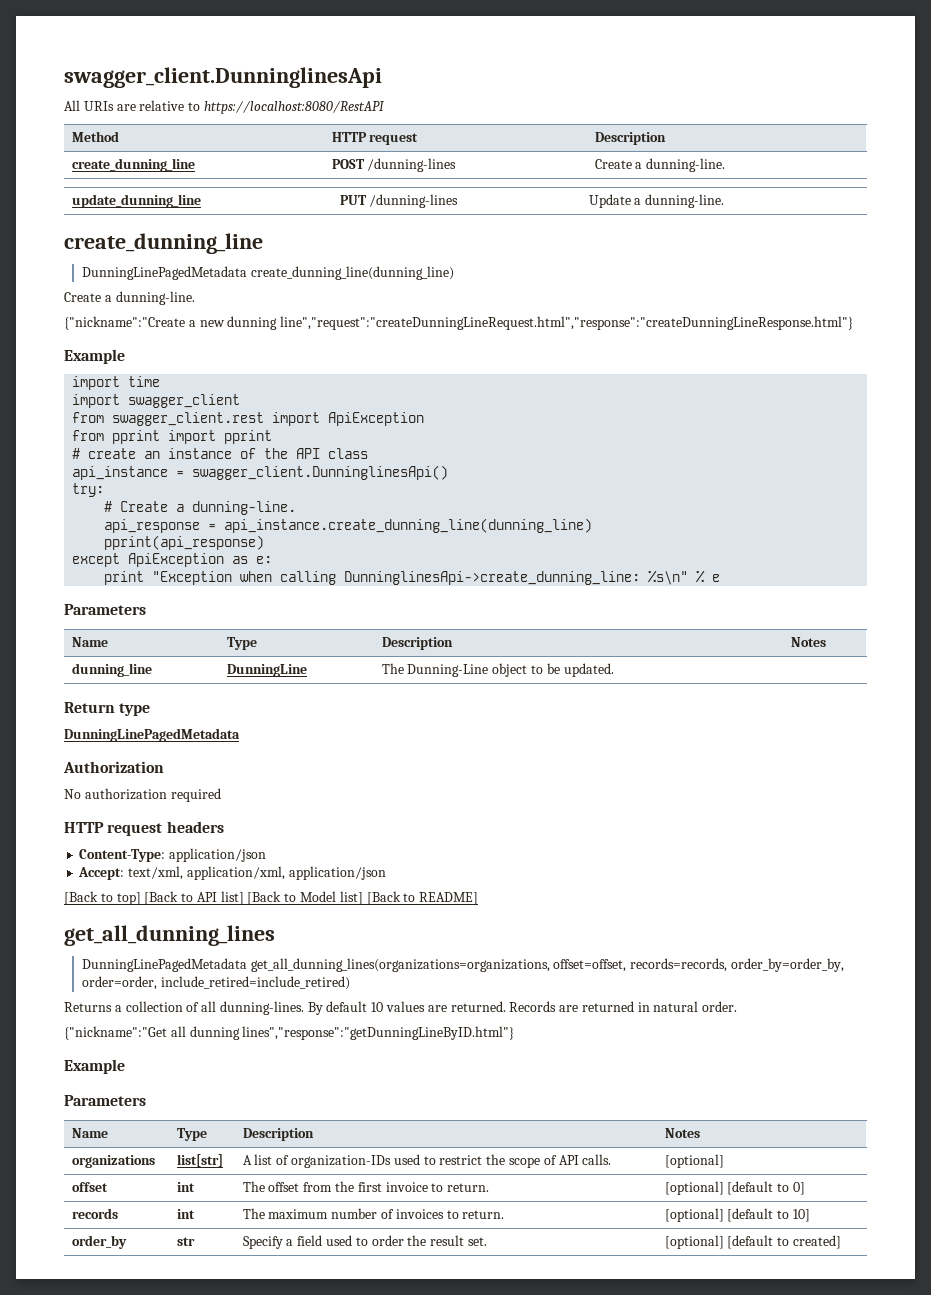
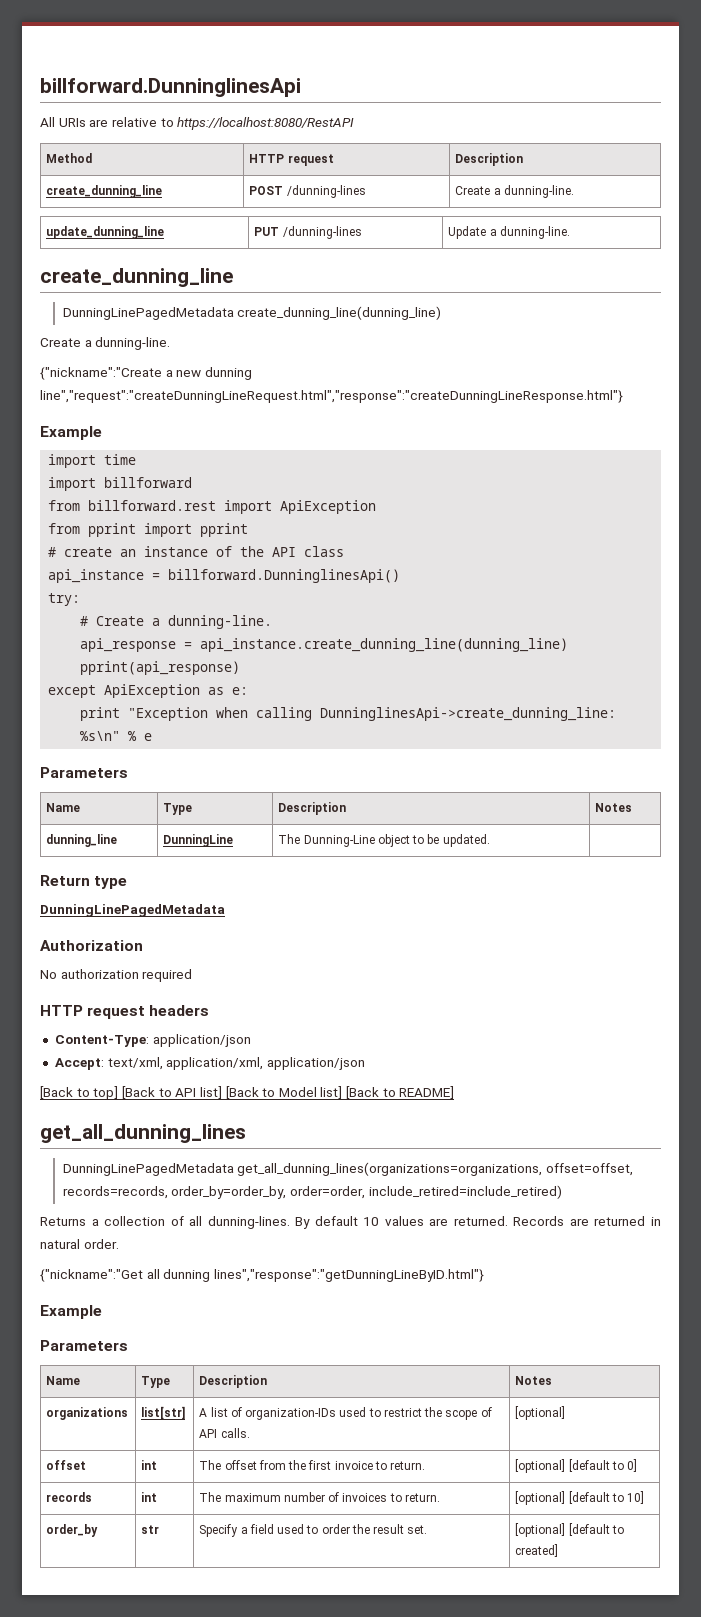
[64,67,382,88] swagger_client.DunninglinesApi -> [40,78,301,97] billforward.DunninglinesApi
[128,394,241,408] [72,412,265,426] swagger_client // from swagger_client.rest -> [104,477,193,488] [48,500,217,511] billforward // from billforward.rest
[192,465,449,480] swagger_client.DunninglinesApi() -> [168,569,401,583] billforward.DunninglinesApi()

